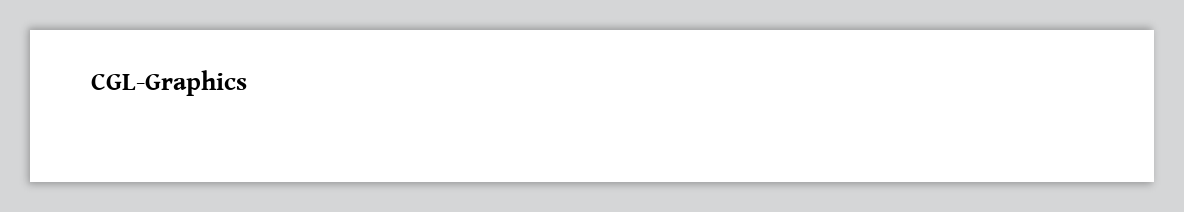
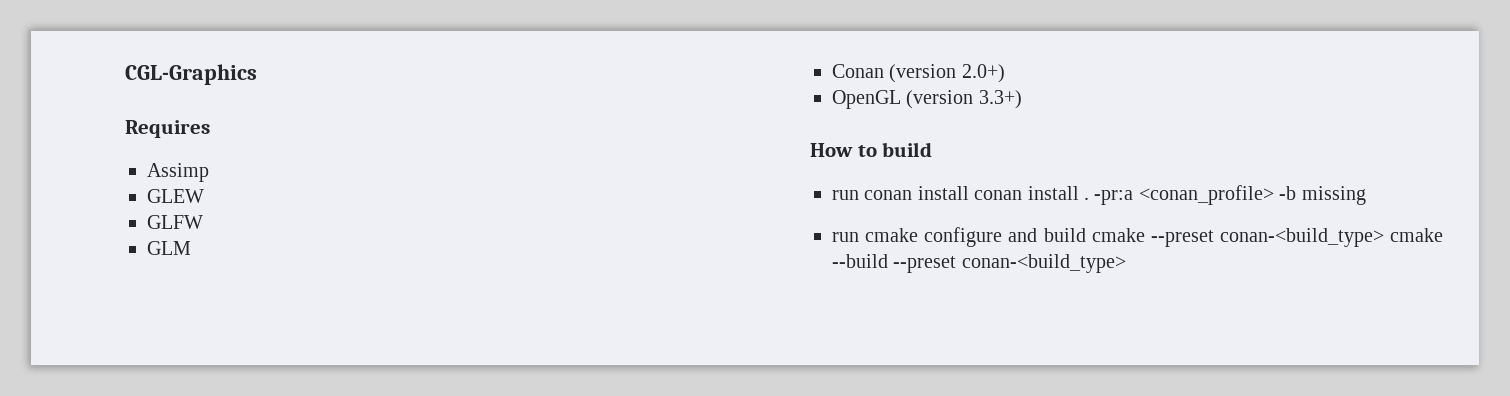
(247, 83) none -> [125,120,210,138] [147,163,209,182] [147,189,204,203] [147,215,203,229] [147,241,191,255] [832,64,1005,83] [832,90,1022,109] [810,142,933,157] [832,185,1366,205] [832,227,1443,247] [832,254,1126,273] // Requires // Assimp // GLEW // GLFW // GLM // Conan (version 2.0+) // OpenGL (version 3.3+) // How to build // run conan install conan install . -pr:a <conan_profile> -b missing // run cmake configure and build cmake --preset conan-<build_type> cmake --build --preset conan-<build_type>

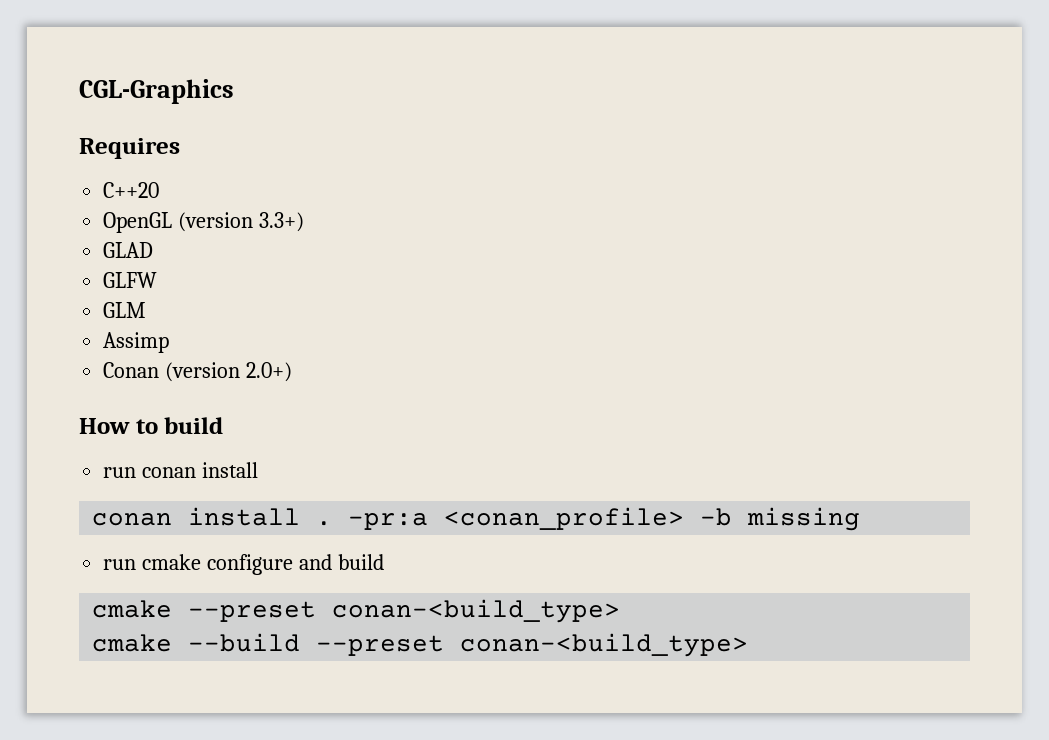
[147,163,209,182] [147,189,204,203] Assimp // GLEW -> [103,182,160,198] [103,212,305,233] [103,242,154,258] C++20 // OpenGL (version 3.3+) // GLAD
(191, 248) none -> [103,332,170,353] // Assimp
[832,90,1022,109] // OpenGL (version 3.3+) -> (293, 372) none
(969, 193) none -> (259, 470) //
(1086, 235) none -> (384, 562) //
(1384, 237) none -> (621, 611) //

